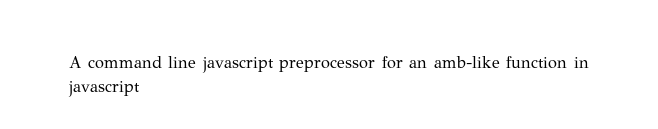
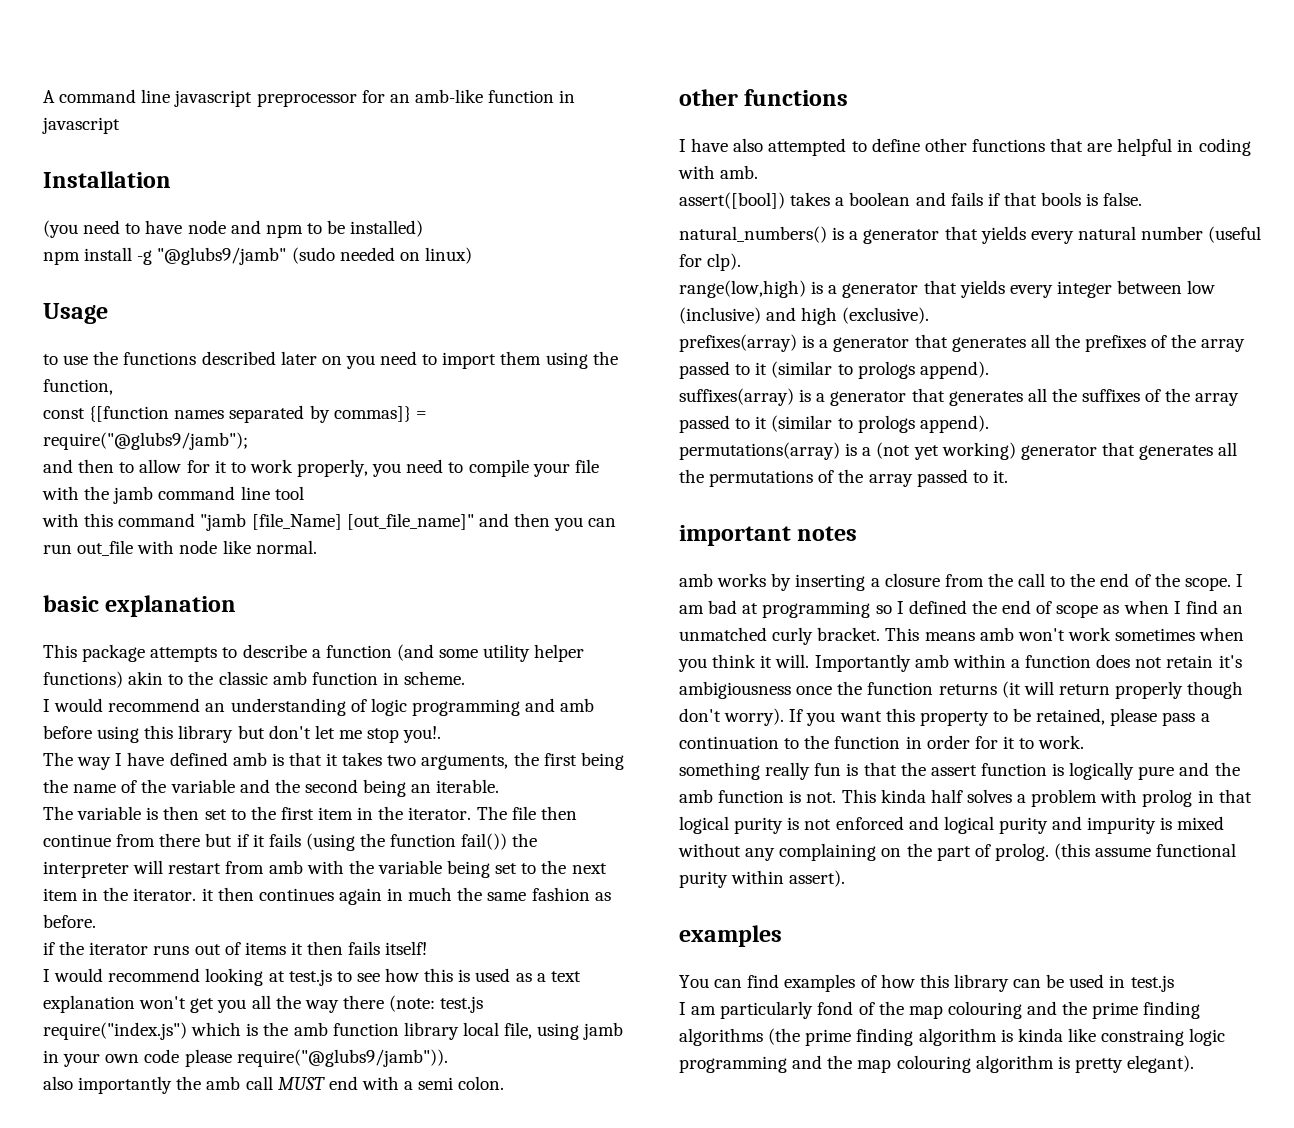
(140, 89) none -> [43,171,171,188] [43,220,424,238] [43,247,472,265] [43,303,108,324] [43,351,618,369] [43,379,113,395] [43,405,427,423] [43,432,248,450] [43,459,599,477] [42,486,304,504] [42,513,617,531] [43,540,317,556] [43,595,237,617] [43,644,585,662] [43,671,466,688] [43,698,595,716] [43,725,442,743] [43,752,624,770] [43,779,500,797] [43,806,577,820] [43,833,538,851] [43,860,607,878] [43,887,611,905] [43,914,96,928] [43,941,428,955] [43,968,581,986] [43,995,484,1013] [43,1022,624,1040] [43,1049,448,1067] [43,1076,505,1094] [679,89,849,106] [679,138,1251,156] [678,165,759,179] [679,192,1143,209] [679,226,1262,244] [679,253,742,271] [679,280,1216,298] [679,307,930,325] [679,334,1246,352] [679,361,989,379] [679,388,1240,406] [679,415,989,433] [679,442,1238,460] [679,469,1008,487] [679,525,858,546] [679,573,1243,591] [679,600,1243,618] [679,627,1245,645] [678,654,1242,672] [679,681,1244,699] [679,708,1210,726] [679,735,1085,749] [679,762,1240,780] [679,789,1252,807] [679,816,1225,834] [678,843,1237,861] [679,870,846,888] [679,925,782,947] [679,974,1174,992] [679,1001,1201,1019] [679,1028,1226,1046] [679,1055,1195,1073] // Installation // (you need to have node and npm to be installed) // npm install -g "@glubs9/jamb" (sudo needed on linux) // Usage // to use the functions described later on you need to import them using the function, // const {[function names separated by commas]} = require("@glubs9/jamb"); // and then to allow for it to work properly, you need to compile your file with the jamb command line tool // with this command "jamb [file_Name] [out_file_name]" and then you can run out_file with node like normal. // basic explanation // This package attempts to describe a function (and some utility helper functions) akin to the classic amb function in scheme. // I would recommend an understanding of logic programming and amb before using this library but don't let me stop you!. // The way I have defined amb is that it takes two arguments, the first being the name of the variable and the second being an iterable. // The variable is then set to the first item in the iterator. The file then continue from there but if it fails (using the function fail()) the interpreter will restart from amb with the variable being set to the next item in the iterator. it then continues again in much the same fashion as before. // if the iterator runs out of items it then fails itself! // I would recommend looking at test.js to see how this is used as a text explanation won't get you all the way there (note: test.js require("index.js") which is the amb function library local file, using jamb in your own code please require("@glubs9/jamb")). // also importantly the amb call MUST end with a semi colon. // other functions // I have also attempted to define other functions that are helpful in coding with amb. // assert([bool]) takes a boolean and fails if that bools is false. // natural_numbers() is a generator that yields every natural number (useful for clp). // range(low,high) is a generator that yields every integer between low (inclusive) and high (exclusive). // prefixes(array) is a generator that generates all the prefixes of the array passed to it (similar to prologs append). // suffixes(array) is a generator that generates all the suffixes of the array passed to it (similar to prologs append). // permutations(array) is a (not yet working) generator that generates all the permutations of the array passed to it. // important notes // amb works by inserting a closure from the call to the end of the scope. I am bad at programming so I defined the end of scope as when I find an unmatched curly bracket. This means amb won't work sometimes when you think it will. Importantly amb within a function does not retain it's ambigiousness once the function returns (it will return properly though don't worry). If you want this property to be retained, please pass a continuation to the function in order for it to work. // something really fun is that the assert function is logically pure and the amb function is not. This kinda half solves a problem with prolog in that logical purity is not enforced and logical purity and impurity is mixed without any complaining on the part of prolog. (this assume functional purity within assert). // examples // You can find examples of how this library can be used in test.js // I am particularly fond of the map colouring and the prime finding algorithms (the prime finding algorithm is kinda like constraing logic programming and the map colouring algorithm is pretty elegant).

